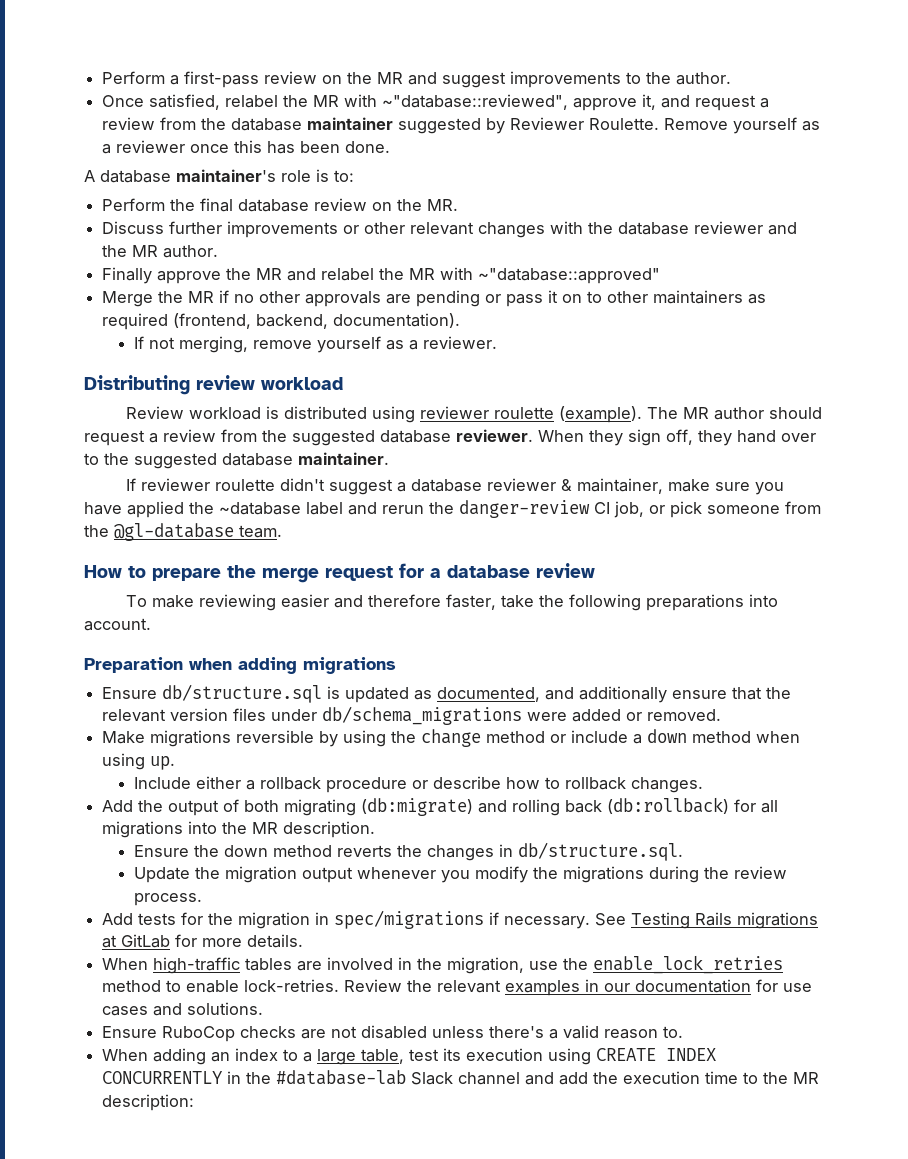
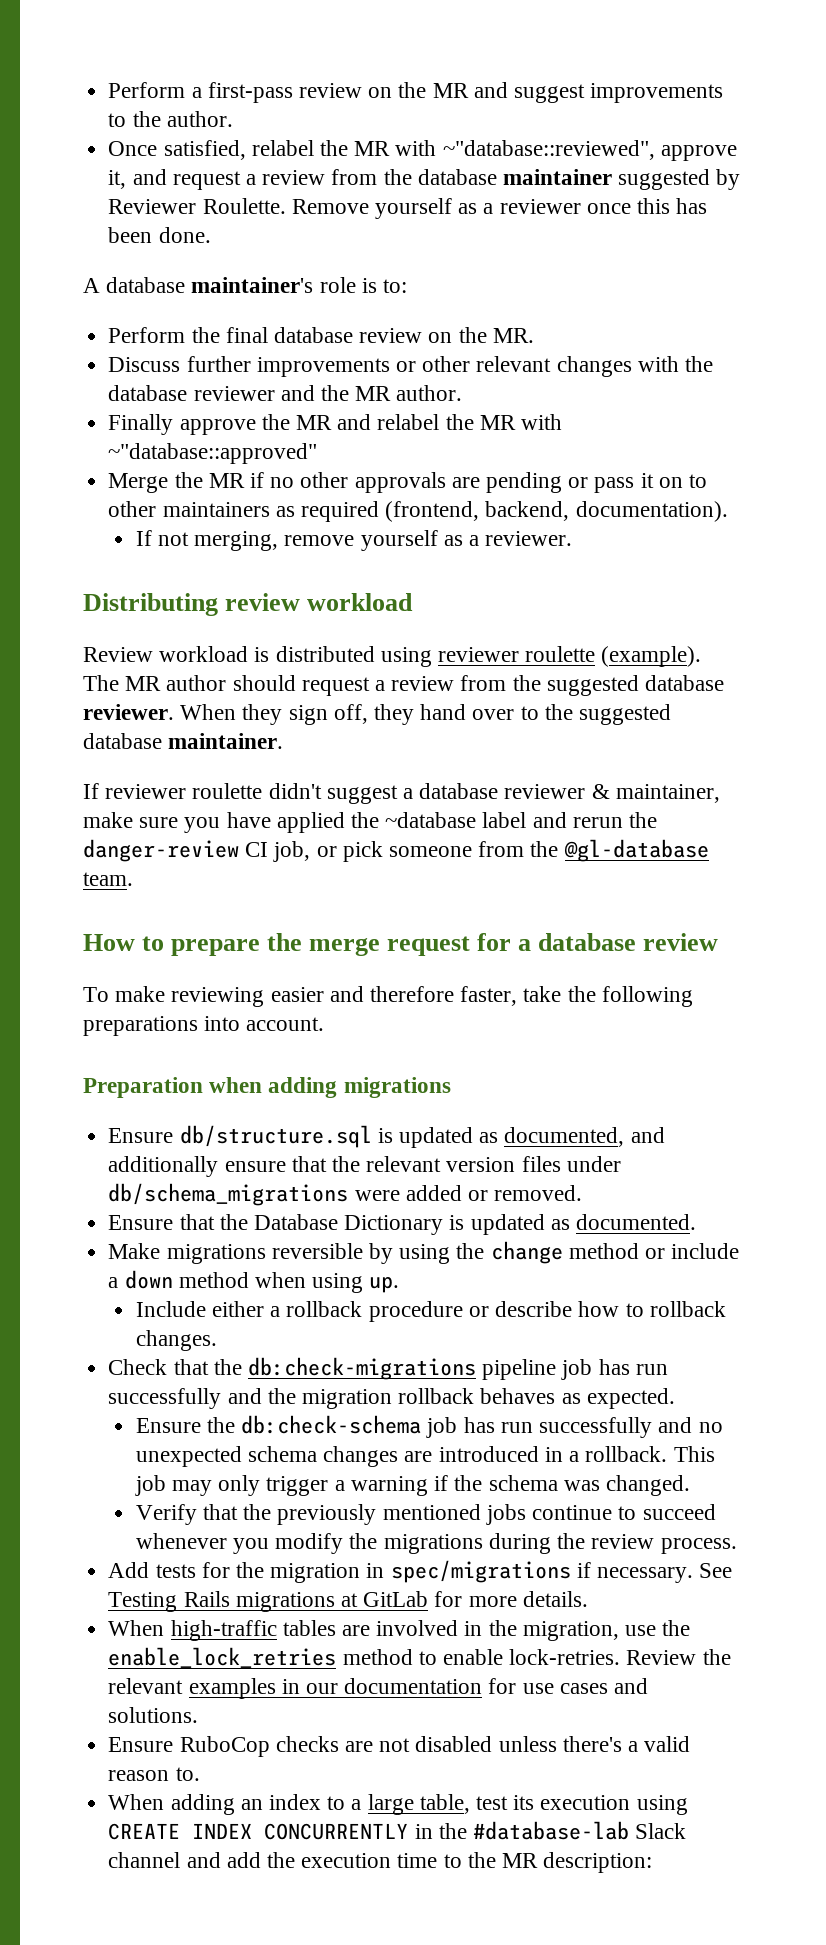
(722, 715) none -> [108,1214,696,1235] // Ensure that the Database Dictionary is updated as documented.
[102,797,779,816] [102,821,376,838] [134,842,684,861] [134,866,354,883] Add the output of both migrating (db:migrate) and rolling back (db:rollback) for all migrations into the MR description. // Ensure the down method reverts the changes in db/structure.sql. // Update the migration output -> [108,1357,668,1380] [108,1388,675,1409] [135,1415,723,1438] [135,1446,715,1467] [134,1475,690,1496] [135,1504,716,1525] Check that the db:check-migrations pipeline job has run successfully and the migration rollback behaves as expected. // Ensure the db:check-schema job has run successfully and no unexpected schema changes are introduced in a rollback. This job may only trigger a warning if the schema was changed. // Verify that the previously mentioned jobs continue to succeed

